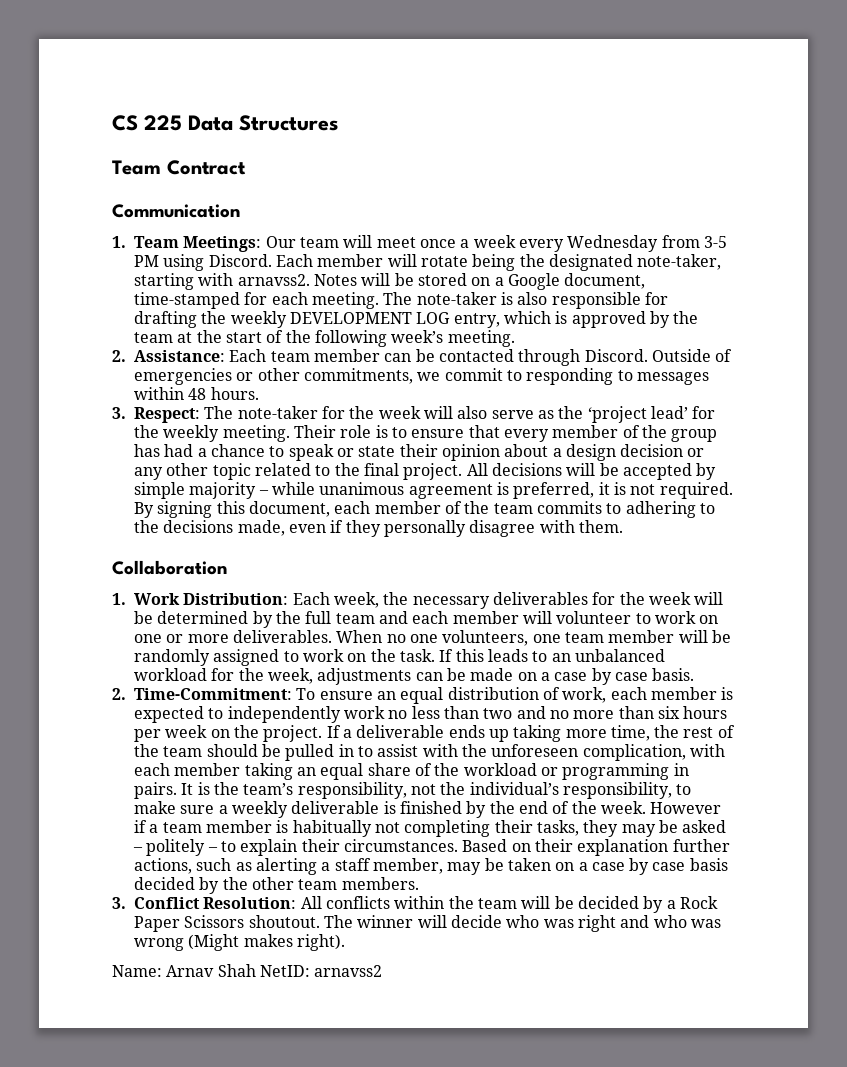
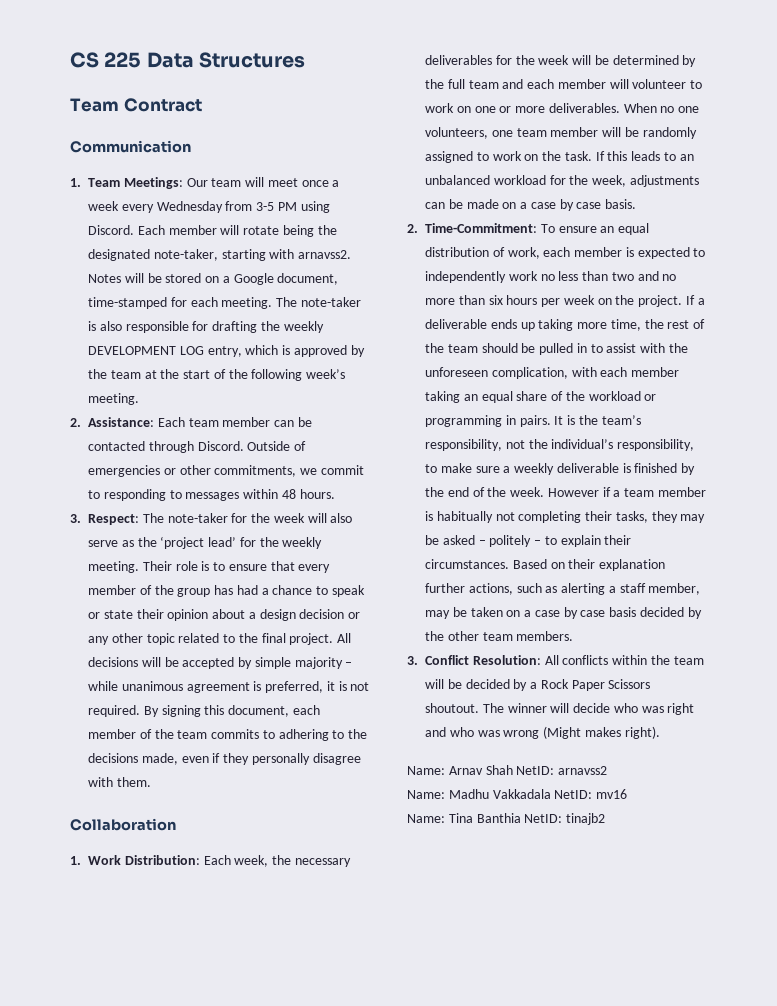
(383, 971) none -> [407,789,628,799] [407,813,606,825] // Name: Madhu Vakkadala NetID: mv16 // Name: Tina Banthia NetID: tinajb2

